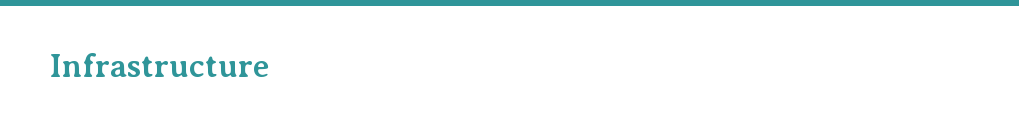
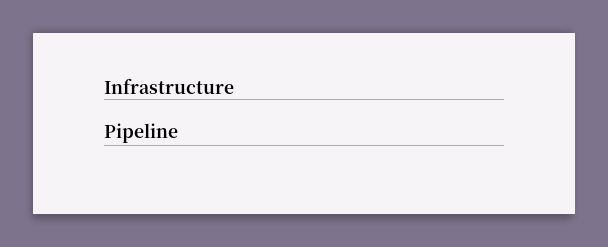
(269, 65) none -> [104,123,178,143] // Pipeline

